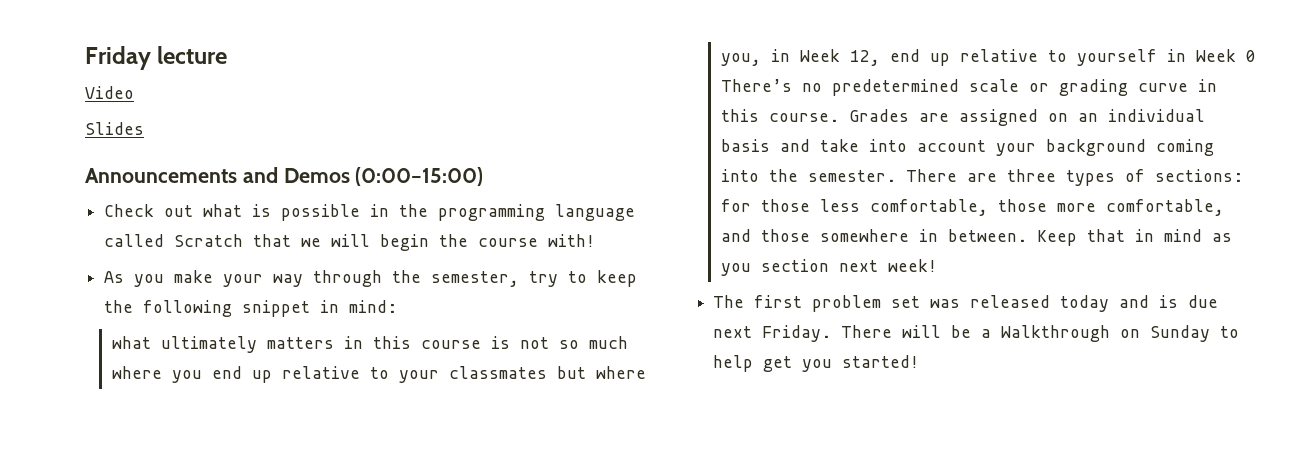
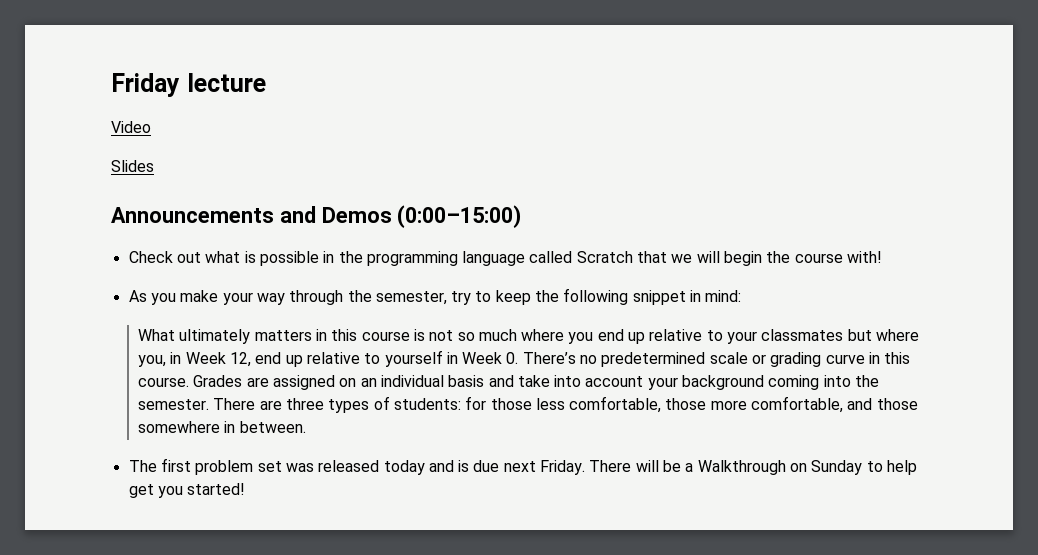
[111,336,151,349] what -> [137,329,175,341] What
[1245,50,1256,62] 0 -> [506,352,519,364] 0.
[1154,169,1243,182] sections: -> [393,398,461,410] students:
[1036,229,1232,246] [720,259,937,276] Keep that in mind as you section next week! -> (306, 427) none

